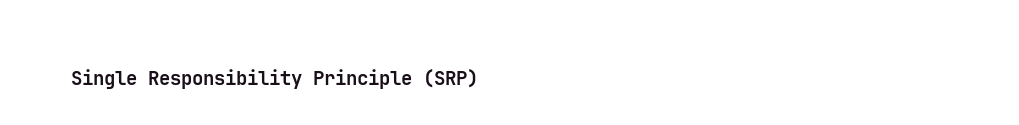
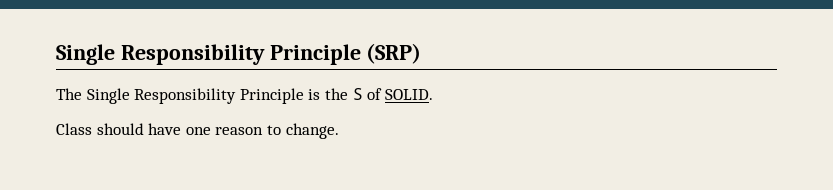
(478, 78) none -> [56,88,433,104] [56,123,339,139] // The Single Responsibility Principle is the S of SOLID. // Class should have one reason to change.

